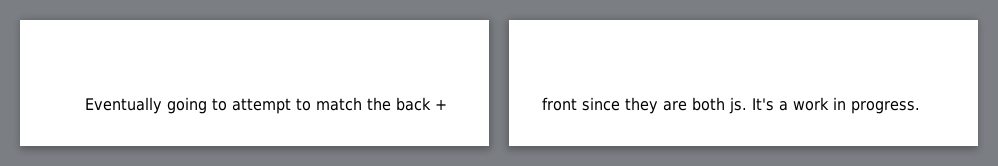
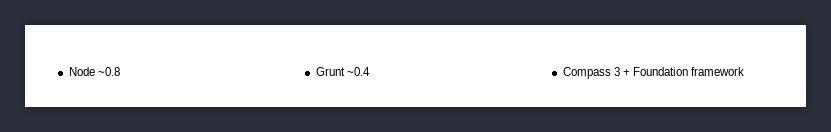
[85,97,920,114] Eventually going to attempt to match the back + front since they are both js. It's a work in progress. -> [68,67,120,76] [315,67,370,76] [562,67,745,79] Node ~0.8 // Grunt ~0.4 // Compass 3 + Foundation framework

